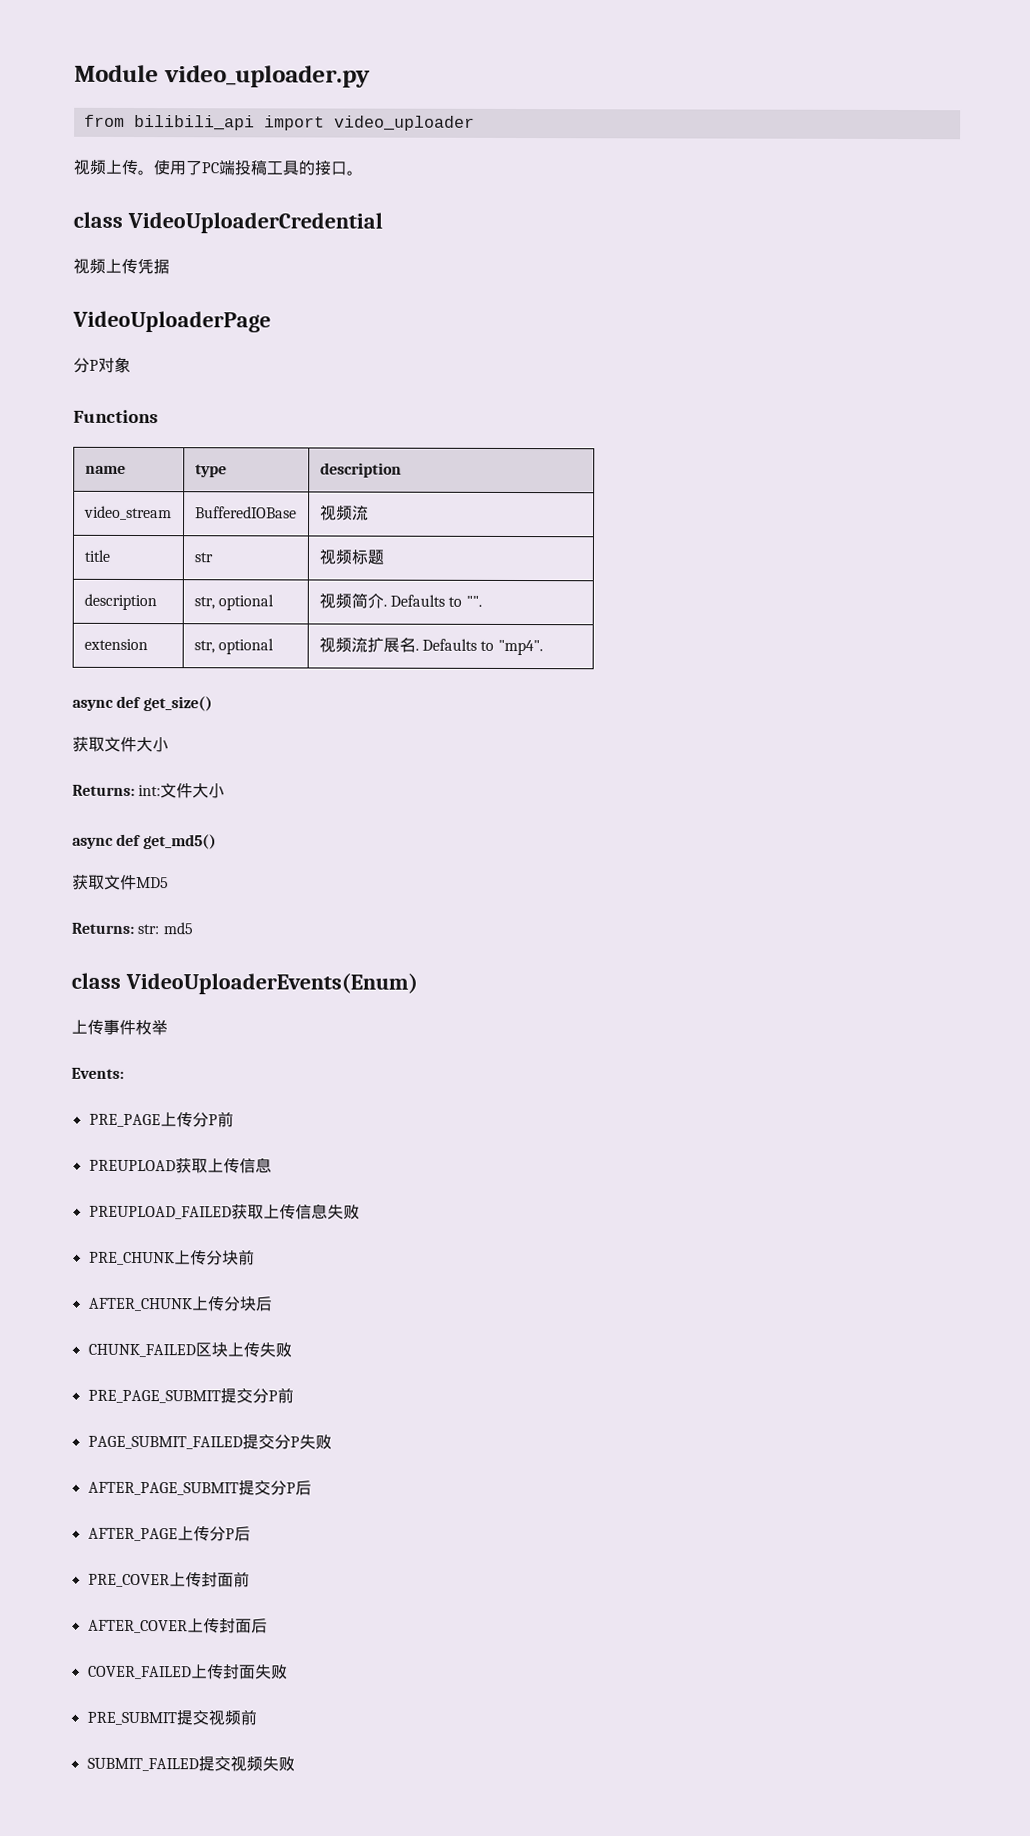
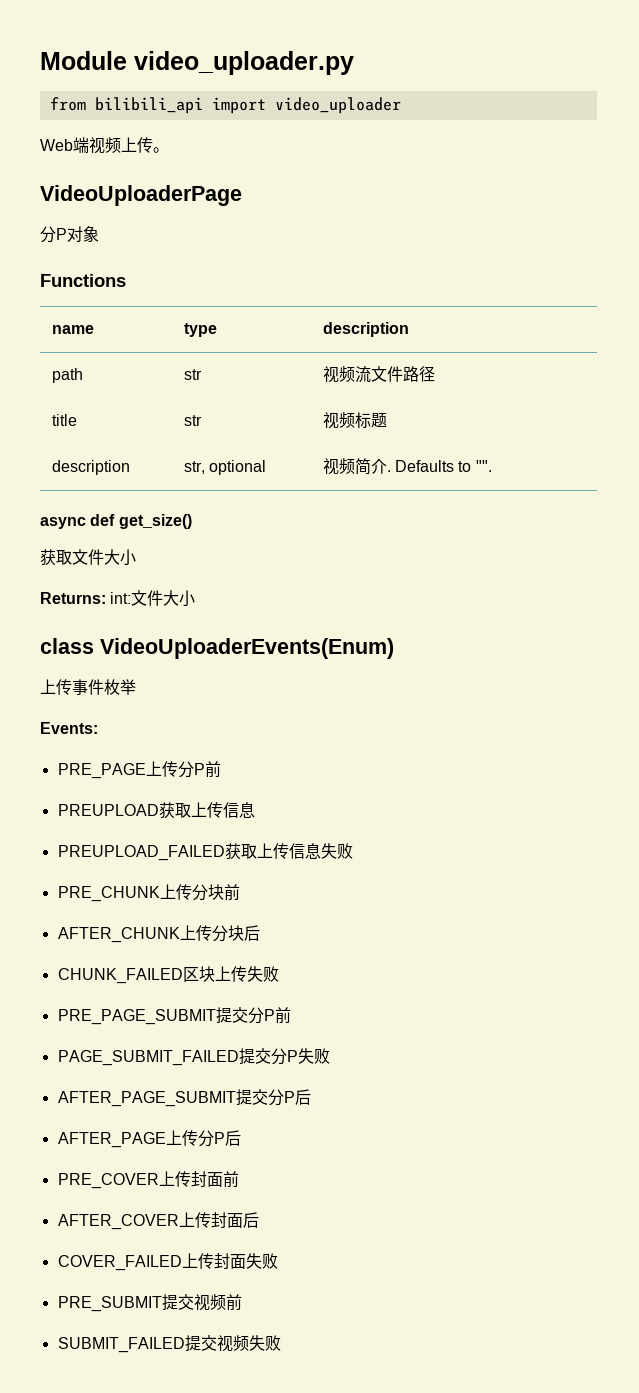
(475, 123) none -> [40,137,89,153] Web端
[153,160,363,176] [73,211,383,234] [73,257,170,275] 使用了PC端投稿工具的接口。 // class VideoUploaderCredential // 视频上传凭据 -> (169, 150) none
[83,505,172,521] [194,506,297,519] [319,504,369,521] video_stream | BufferedIOBase | 视频流 -> [51,368,83,383] [183,369,202,380] [322,366,435,383] path | str | 视频流文件路径
[83,638,148,651] [193,638,274,655] [318,636,543,656] // extension | str, optional | 视频流扩展名. Defaults to "mp4". -> (492, 466) none
[72,833,217,850] [72,874,169,891] [71,922,193,935] // async def get_md5() // 获取文件MD5 // Returns: str: md5 -> (196, 598) none

